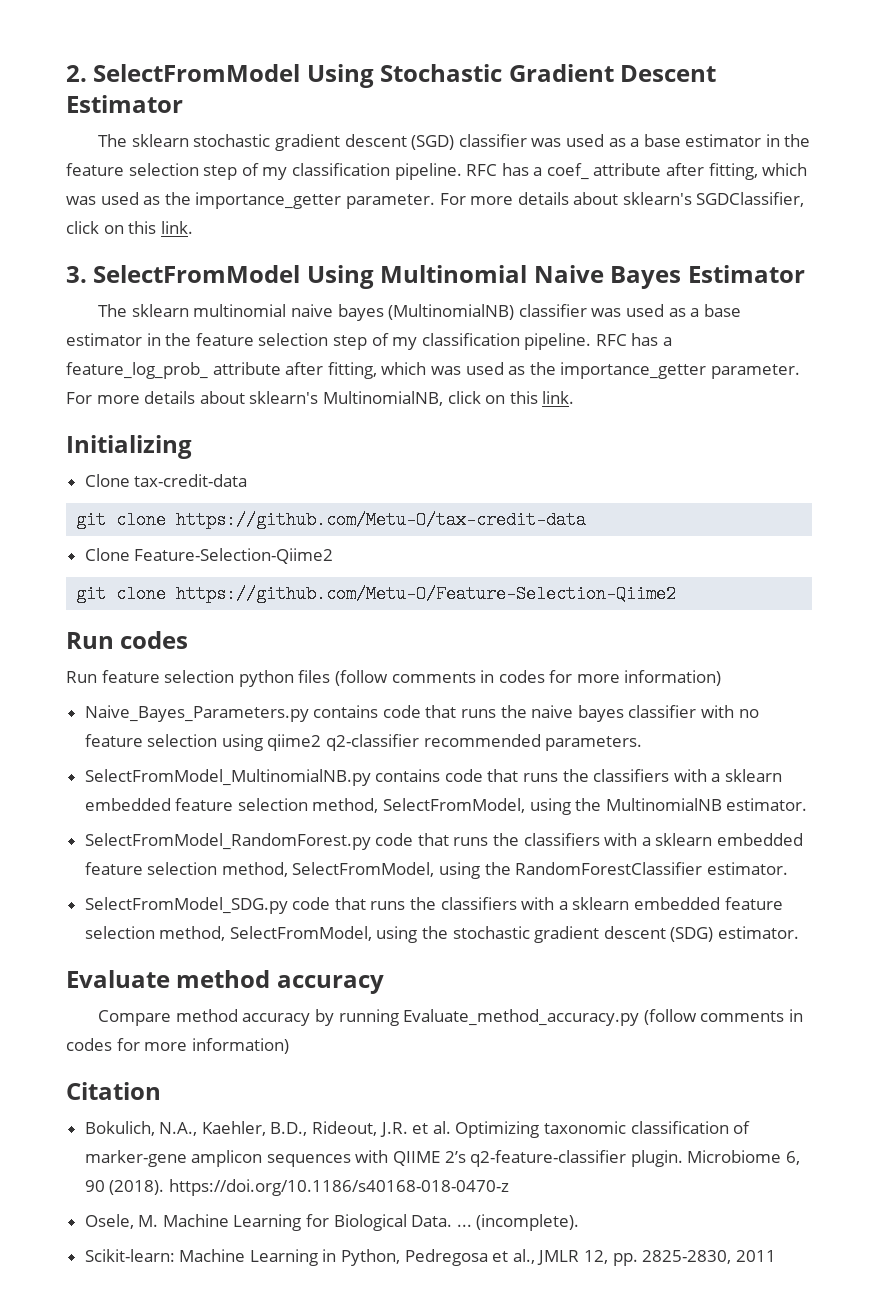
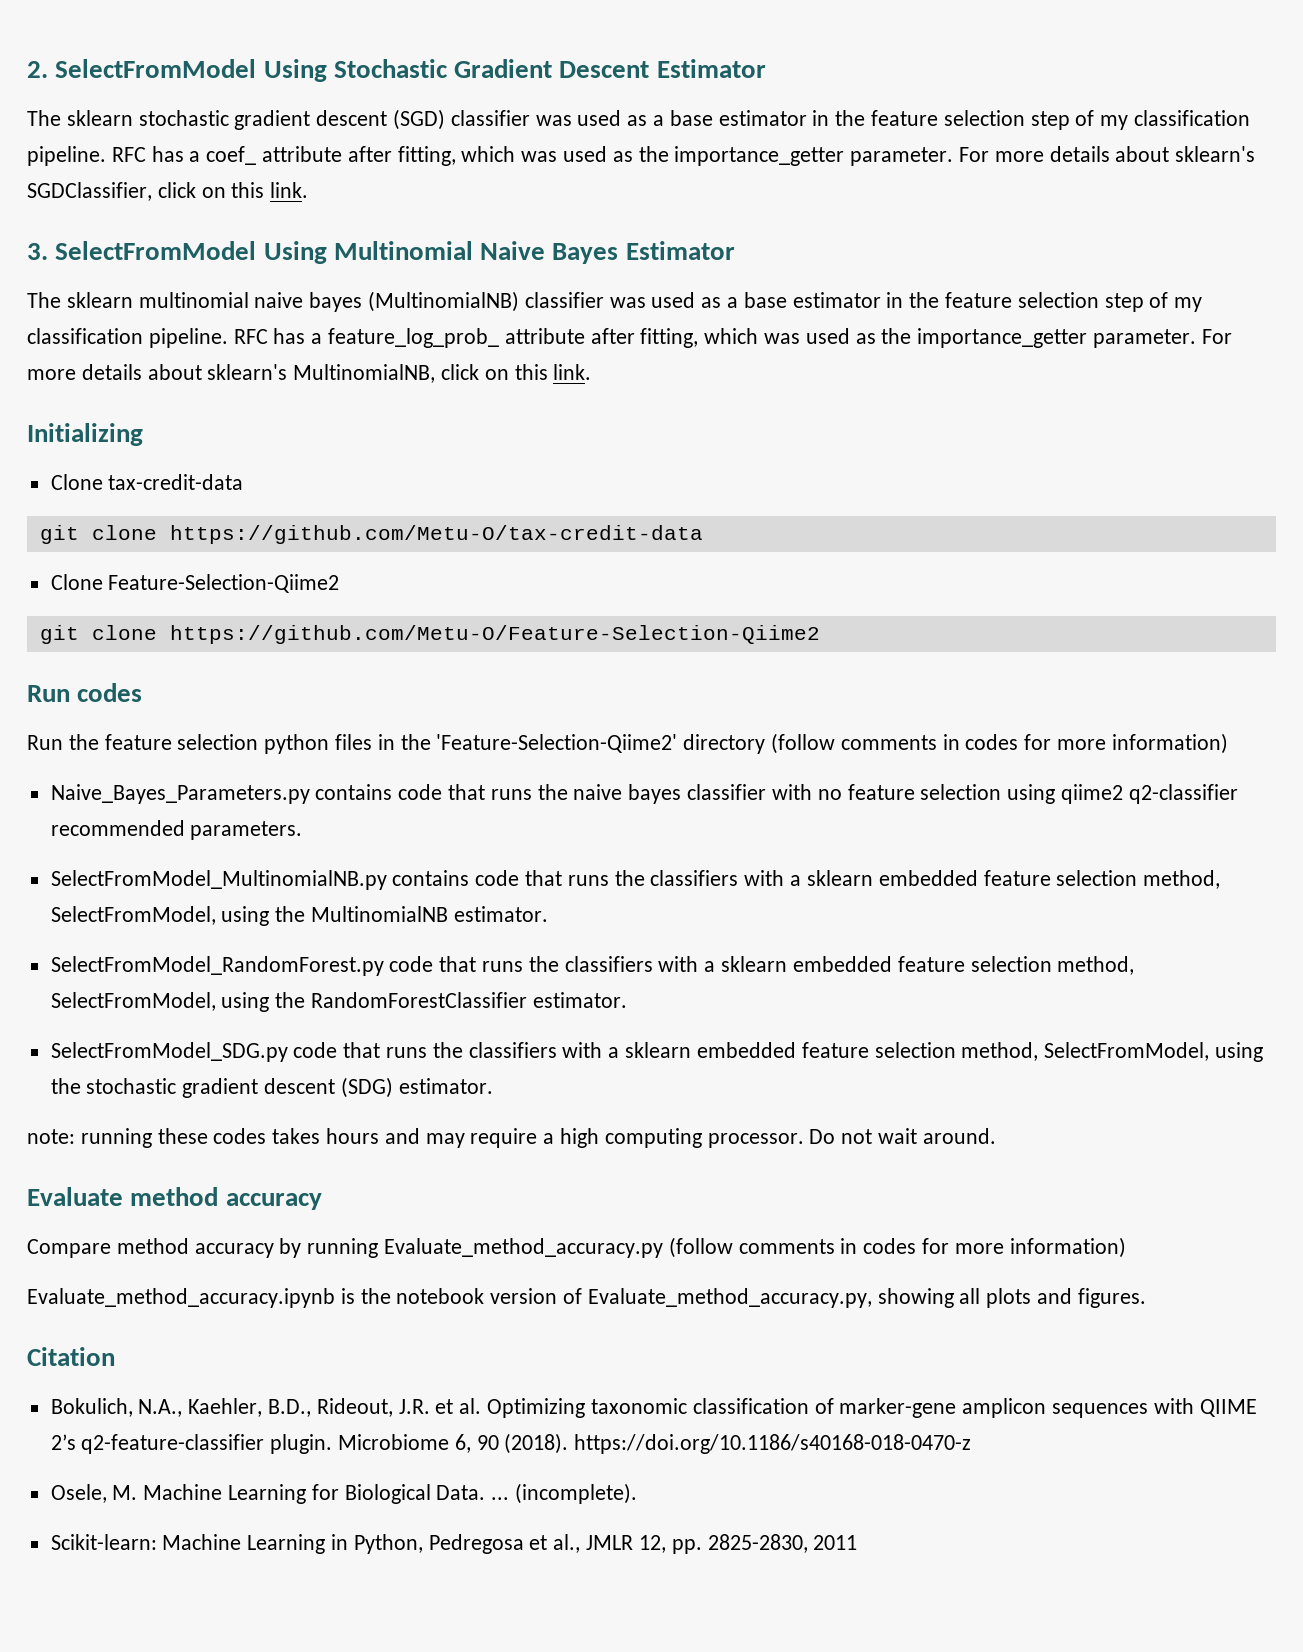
(97, 677) none -> [68,734,99,750] the
(331, 676) none -> [377,734,766,754] in the 'Feature-Selection-Qiime2' directory
(800, 932) none -> [27,1128,996,1148] // note: running these codes takes hours and may require a high computing processor. Do not wait around.
(289, 1046) none -> [27,1288,1146,1308] // Evaluate_method_accuracy.ipynb is the notebook version of Evaluate_method_accuracy.py, showing all plots and figures.

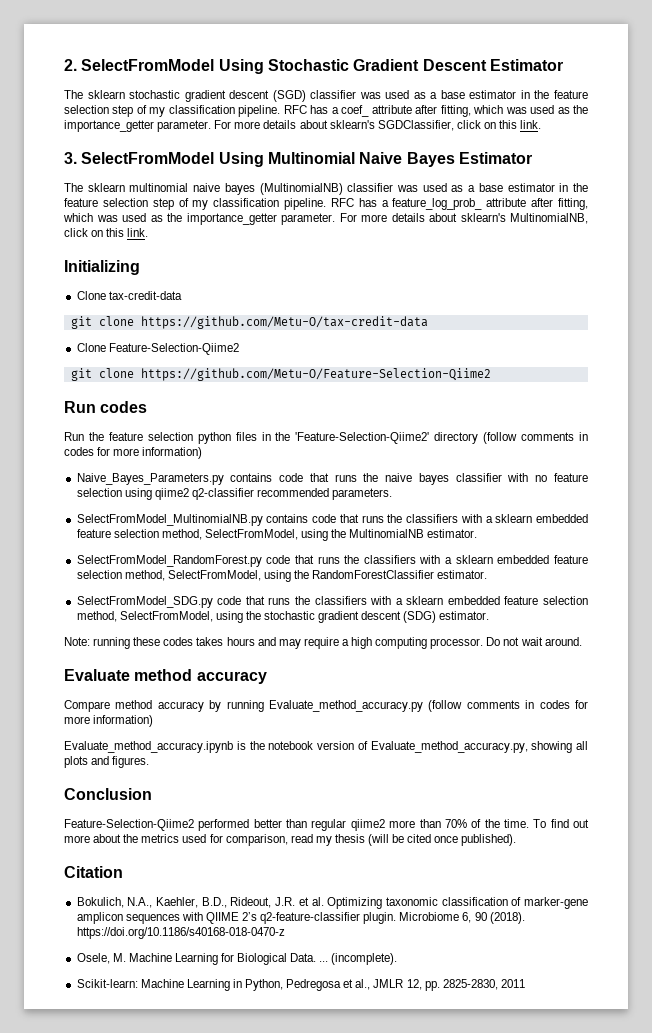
[27,1129,75,1144] note: -> [64,637,90,646] Note:
(1146, 1298) none -> [64,788,152,800] [64,819,589,831] [64,834,517,846] // Conclusion // Feature-Selection-Qiime2 performed better than regular qiime2 more than 70% of the time. To find out more about the metrics used for comparison, read my thesis (will be cited once published).

